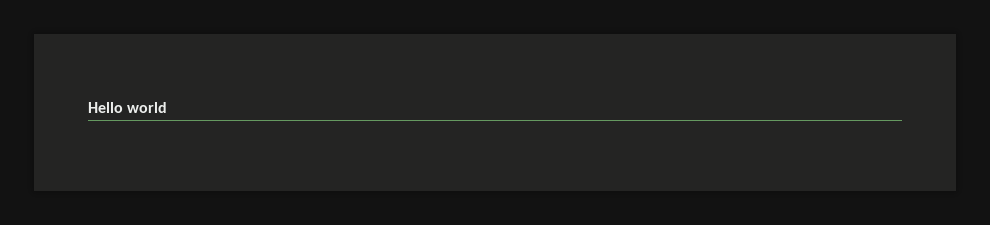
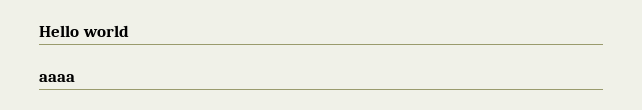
(168, 107) none -> [39,74,75,82] // aaaa

